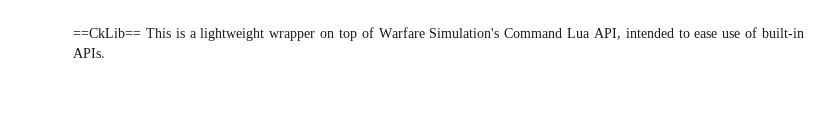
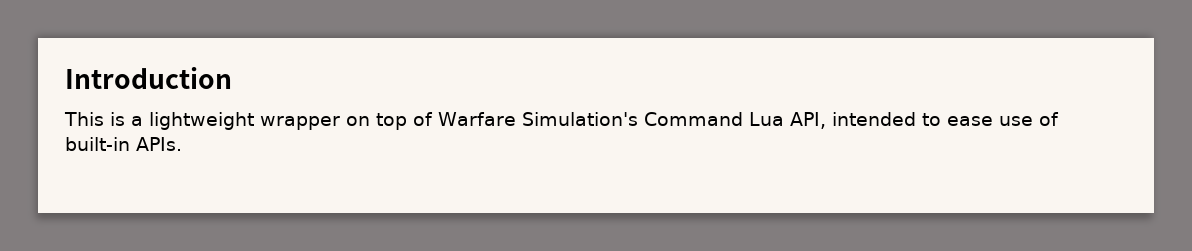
[73,28,141,38] ==CkLib== -> [65,67,232,89] Introduction //

